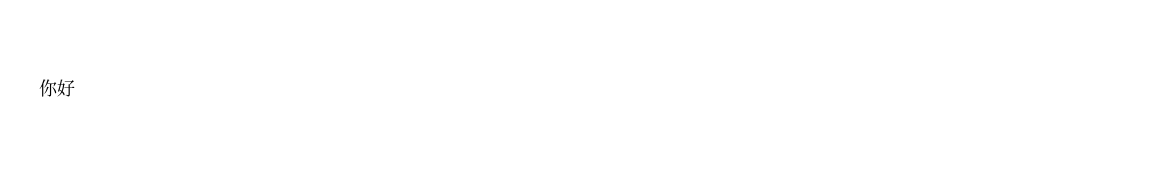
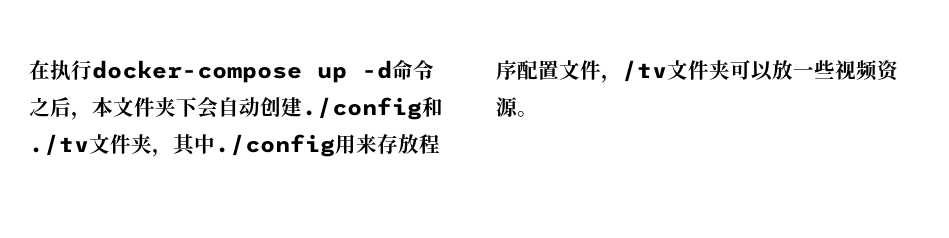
[39,79,75,97] 你好 -> [29,60,434,83] [29,96,443,120] [29,134,440,157] [496,60,900,83] [496,97,538,117] 在执行docker-compose up -d命令之后，本文件夹下会自动创建./config和./tv文件夹，其中./config用来存放程序配置文件，/tv文件夹可以放一些视频资源。

